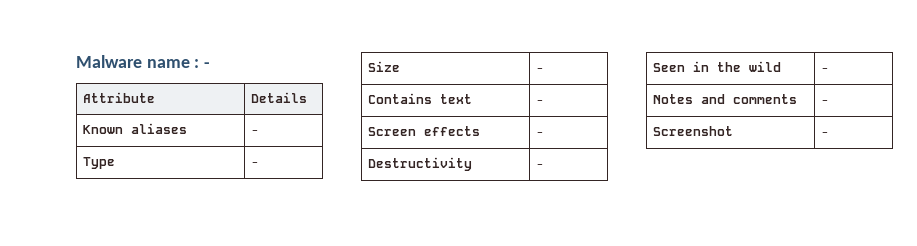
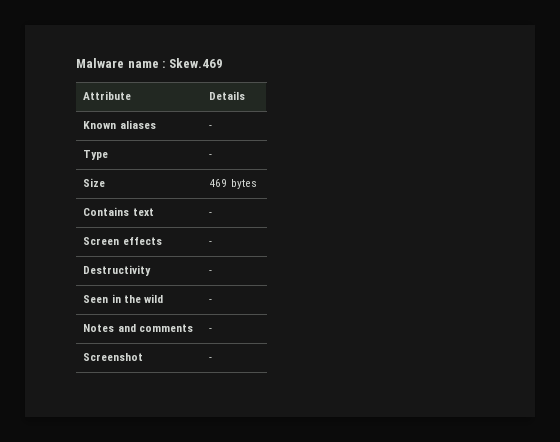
[204,62,211,68] - -> [168,58,223,68] Skew.469
[535,68,544,72] - -> [209,179,257,189] 469 bytes

